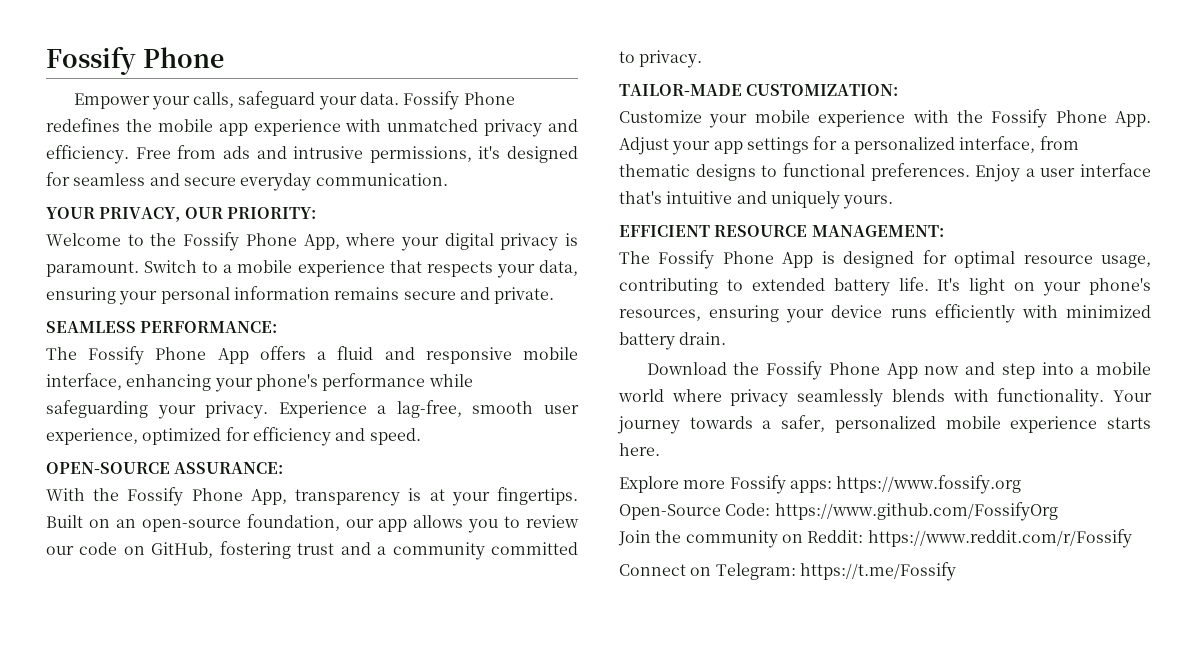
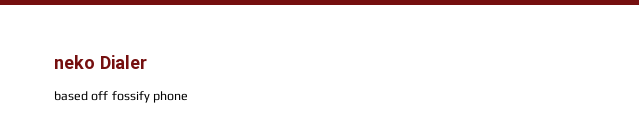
[46,46,224,75] [73,91,515,110] [46,118,578,137] [46,145,578,164] [46,172,448,191] [46,207,316,222] [46,232,578,251] [46,260,578,278] [46,286,555,305] [46,321,278,333] [46,346,578,365] [46,373,473,392] [46,400,579,419] [46,427,421,446] [46,462,284,474] [46,487,578,506] [46,514,579,533] [46,541,578,560] [619,50,703,68] [619,84,899,96] [619,109,1151,128] [619,136,1079,155] [619,163,1151,182] [619,191,894,209] [619,225,944,237] [619,250,1151,269] [619,277,1151,296] [619,304,1151,323] [619,332,727,350] [646,361,1151,380] [618,388,1152,407] [617,415,1151,434] [619,443,660,456] [619,475,1022,494] [619,502,1058,521] [618,529,1132,548] [619,562,956,581] Fossify Phone // Empower your calls, safeguard your data. Fossify Phone redefines the mobile app experience with unmatched privacy and efficiency. Free from ads and intrusive permissions, it's designed for seamless and secure everyday communication. // YOUR PRIVACY, OUR PRIORITY: // Welcome to the Fossify Phone App, where your digital privacy is paramount. Switch to a mobile experience that respects your data, ensuring your personal information remains secure and private. // SEAMLESS PERFORMANCE: // The Fossify Phone App offers a fluid and responsive mobile interface, enhancing your phone's performance while safeguarding your privacy. Experience a lag-free, smooth user experience, optimized for efficiency and speed. // OPEN-SOURCE ASSURANCE: // With the Fossify Phone App, transparency is at your fingertips. Built on an open-source foundation, our app allows you to review our code on GitHub, fostering trust and a community committed to privacy. // TAILOR-MADE CUSTOMIZATION: // Customize your mobile experience with the Fossify Phone App. Adjust your app settings for a personalized interface, from thematic designs to functional preferences. Enjoy a user interface that's intuitive and uniquely yours. // EFFICIENT RESOURCE MANAGEMENT: // The Fossify Phone App is designed for optimal resource usage, contributing to extended battery life. It's light on your phone's resources, ensuring your device runs efficiently with minimized battery drain. // Download the Fossify Phone App now and step into a mobile world where privacy seamlessly blends with functionality. Your journey towards a safer, personalized mobile experience starts here. // Explore more Fossify apps: https://www.fossify.org // Open-Source Code: https://www.github.com/FossifyOrg // Join the community on Reddit: https://www.reddit.com/r/Fossify // Connect on Telegram: https://t.me/Fossify -> [54,55,147,69] [54,91,189,103] neko Dialer // based off fossify phone

